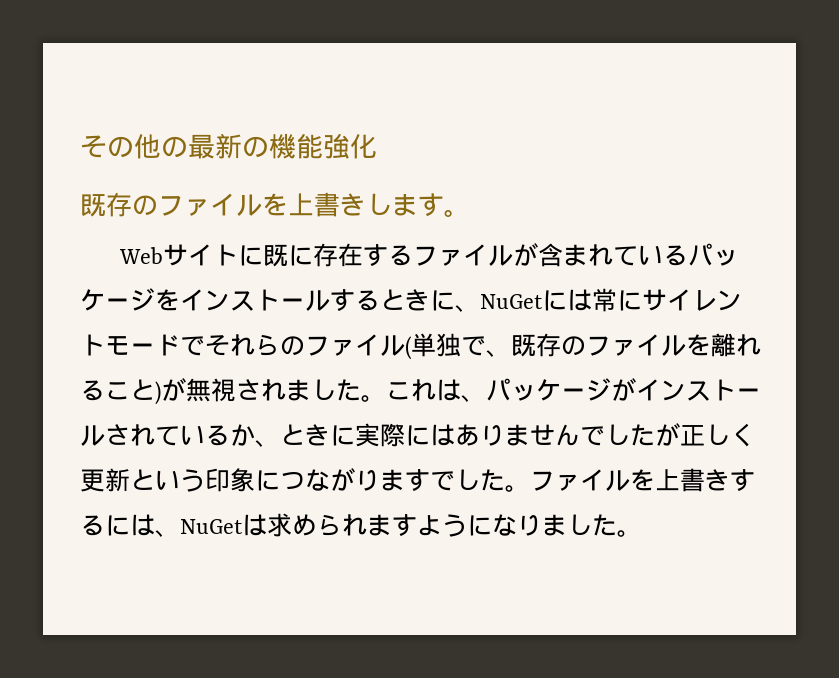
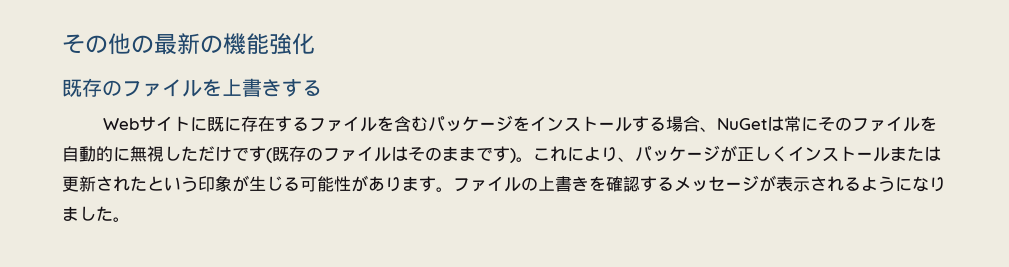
[366,193,470,217] します。 -> [282,79,322,97] する
[512,243,688,267] が含まれている -> [377,116,429,132] を含む
[380,288,742,312] [80,333,761,360] [80,378,461,405] ときに、NuGetには常にサイレントモードでそれらのファイル(単独で、既存のファイルを離れること)が無視されました。これは -> [666,116,938,132] [62,146,618,163] 場合、NuGetは常にそのファイルを自動的に無視しただけです(既存のファイルはそのままです)。これにより
[636,379,761,401] [80,423,755,447] [80,468,755,492] [80,513,417,537] インストールされているか、ときに実際にはありませんでしたが正しく更新という印象につながりますでした。ファイルを上書きするには、NuGetは求められます -> [737,146,941,162] [62,175,861,192] 正しくインストールまたは更新されたという印象が生じる可能性があります。ファイルの上書きを確認するメッセージが表示される

